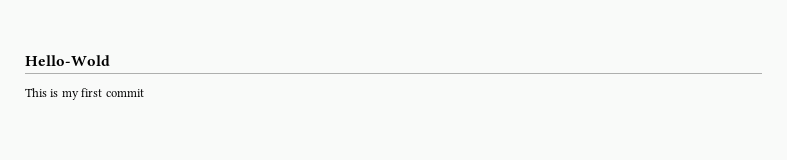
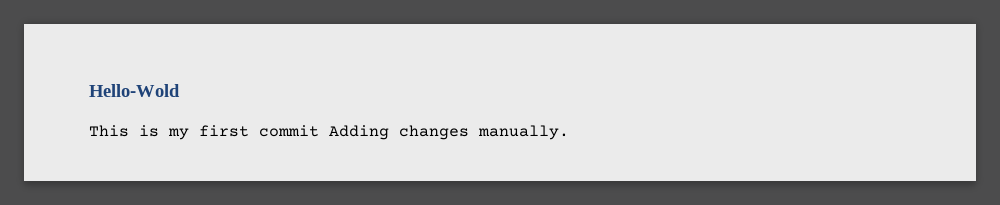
(144, 93) none -> [329,125,569,140] Adding changes manually.

